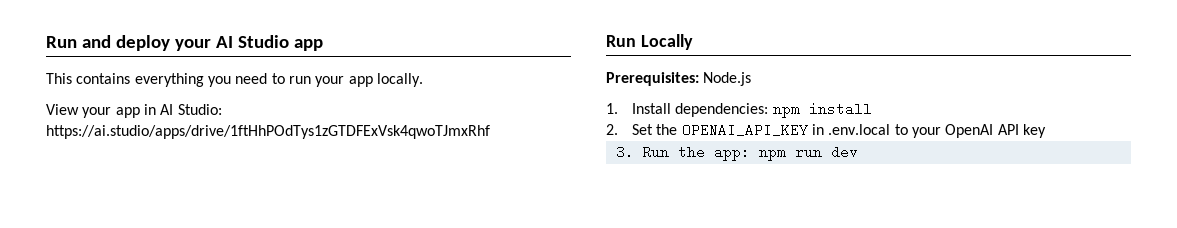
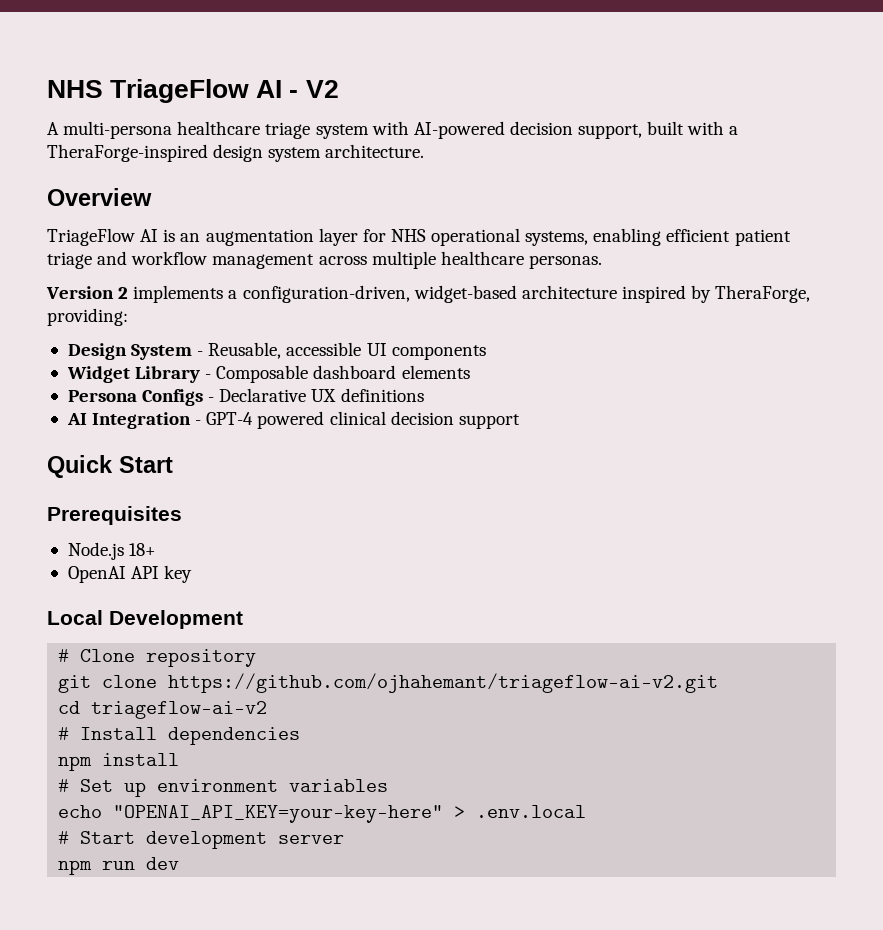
[46,35,323,51] [46,73,423,87] [46,104,222,118] [46,125,490,139] [606,34,693,50] [606,72,752,86] [606,102,872,118] [606,123,1046,138] [615,145,750,161] Run and deploy your AI Studio app // This contains everything you need to run your app locally. // View your app in AI Studio: https://ai.studio/apps/drive/1ftHhPOdTys1zGTDFExVsk4qwoTJmxRhf // Run Locally // Prerequisites: Node.js // 1. Install dependencies: npm install // 2. Set the OPENAI_API_KEY in .env.local to your OpenAI API key // 3. Run the app: -> [47,79,339,103] [47,121,739,139] [47,144,425,162] [47,188,152,206] [47,228,791,246] [47,251,602,269] [46,285,811,303] [47,308,128,326] [67,342,486,360] [66,365,470,383] [67,388,424,406] [66,411,520,429] [47,455,173,478] [47,506,182,525] [67,542,157,560] [67,565,193,583] [47,610,243,629] [58,649,257,667] [58,673,719,693] [58,701,268,719] [58,727,301,745] [58,753,180,771] [58,779,389,797] [58,805,587,823] [58,831,345,849] NHS TriageFlow AI - V2 // A multi-persona healthcare triage system with AI-powered decision support, built with a TheraForge-inspired design system architecture. // Overview // TriageFlow AI is an augmentation layer for NHS operational systems, enabling efficient patient triage and workflow management across multiple healthcare personas. // Version 2 implements a configuration-driven, widget-based architecture inspired by TheraForge, providing: // Design System - Reusable, accessible UI components // Widget Library - Composable dashboard elements // Persona Configs - Declarative UX definitions // AI Integration - GPT-4 powered clinical decision support // Quick Start // Prerequisites // Node.js 18+ // OpenAI API key // Local Development // # Clone repository // git clone https://github.com/ojhahemant/triageflow-ai-v2.git // cd triageflow-ai-v2 // # Install dependencies // npm install // # Set up environment variables // echo "OPENAI_API_KEY=your-key-here" > .env.local // # Start development server //

